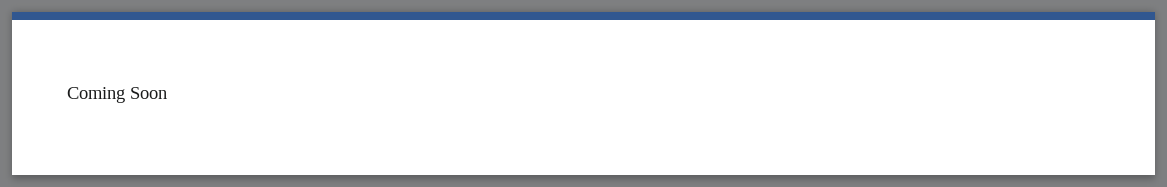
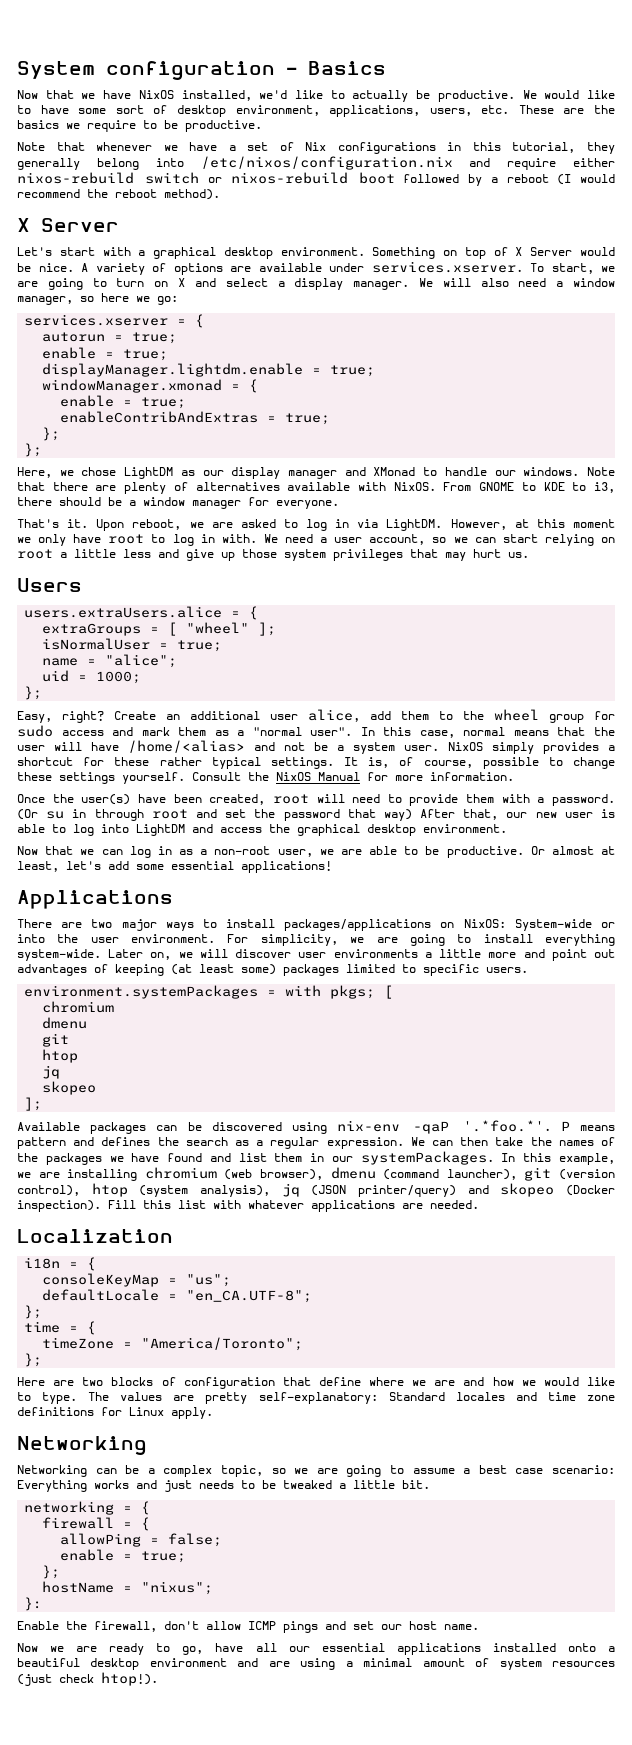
[67,87,167,103] Coming Soon -> [17,61,386,80] [17,90,615,102] [17,105,615,117] [17,120,262,132] [17,142,616,154] [17,156,615,170] [17,172,615,186] [17,189,220,200] [17,218,119,232] [17,247,615,259] [17,261,615,275] [17,278,615,290] [17,293,178,305] [24,314,205,328] [42,332,178,344] [42,347,169,361] [42,363,376,377] [42,379,259,393] [60,395,187,409] [60,411,331,425] [42,427,61,441] [24,443,43,457] [17,467,616,479] [17,482,615,494] [17,497,339,509] [17,519,615,531] [17,534,615,546] [17,549,529,561] [17,578,82,592] [24,606,259,620] [42,622,277,636] [42,638,223,652] [42,654,178,668] [42,670,142,684] [24,686,43,700] [17,709,615,723] [17,725,616,738] [17,740,615,754] [17,757,615,769] [17,772,514,784] [17,794,616,806] [17,809,615,821] [17,824,507,836] [17,846,615,858] [17,861,332,873] [17,890,173,909] [17,919,615,931] [17,934,616,946] [17,949,615,961] [17,964,528,976] [24,985,394,999] [42,1001,115,1013] [42,1017,88,1029] [42,1033,70,1047] [42,1049,79,1063] [42,1065,61,1079] [42,1081,97,1095] [24,1097,43,1111] [17,1120,616,1134] [17,1137,615,1149] [17,1151,615,1165] [17,1167,616,1181] [17,1183,616,1197] [17,1200,479,1212] [17,1229,173,1243] [24,1257,97,1271] [42,1273,232,1287] [42,1289,313,1303] [24,1305,43,1319] [24,1321,97,1335] [42,1337,304,1351] [24,1353,43,1367] [17,1377,615,1389] [17,1392,615,1404] [17,1407,213,1419] [17,1436,147,1455] [17,1465,616,1477] [17,1480,430,1492] [24,1501,151,1515] [42,1517,151,1531] [60,1533,223,1547] [60,1549,187,1563] [42,1565,61,1579] [42,1581,214,1595] [24,1597,43,1611] [17,1621,479,1633] [17,1643,616,1655] [17,1658,615,1670] [17,1672,158,1686] System configuration - Basics // Now that we have NixOS installed, we'd like to actually be productive. We would like to have some sort of desktop environment, applications, users, etc. These are the basics we require to be productive. // Note that whenever we have a set of Nix configurations in this tutorial, they generally belong into /etc/nixos/configuration.nix and require either nixos-rebuild switch or nixos-rebuild boot followed by a reboot (I would recommend the reboot method). // X Server // Let's start with a graphical desktop environment. Something on top of X Server would be nice. A variety of options are available under services.xserver. To start, we are going to turn on X and select a display manager. We will also need a window manager, so here we go: // services.xserver = { // autorun = true; // enable = true; // displayManager.lightdm.enable = true; // windowManager.xmonad = { // enable = true; // enableContribAndExtras = true; // }; // }; // Here, we chose LightDM as our display manager and XMonad to handle our windows. Note that there are plenty of alternatives available with NixOS. From GNOME to KDE to i3, there should be a window manager for everyone. // That's it. Upon reboot, we are asked to log in via LightDM. However, at this moment we only have root to log in with. We need a user account, so we can start relying on root a little less and give up those system privileges that may hurt us. // Users // users.extraUsers.alice = { // extraGroups = [ "wheel" ]; // isNormalUser = true; // name = "alice"; // uid = 1000; // }; // Easy, right? Create an additional user alice, add them to the wheel group for sudo access and mark them as a "normal user". In this case, normal means that the user will have /home/<alias> and not be a system user. NixOS simply provides a shortcut for these rather typical settings. It is, of course, possible to change these settings yourself. Consult the NixOS Manual for more information. // Once the user(s) have been created, root will need to provide them with a password. (Or su in through root and set the password that way) After that, our new user is able to log into LightDM and access the graphical desktop environment. // Now that we can log in as a non-root user, we are able to be productive. Or almost at least, let's add some essential applications! // Applications // There are two major ways to install packages/applications on NixOS: System-wide or into the user environment. For simplicity, we are going to install everything system-wide. Later on, we will discover user environments a little more and point out advantages of keeping (at least some) packages limited to specific users. // environment.systemPackages = with pkgs; [ // chromium // dmenu // git // htop // jq // skopeo // ]; // Available packages can be discovered using nix-env -qaP '.*foo.*'. P means pattern and defines the search as a regular expression. We can then take the names of the packages we have found and list them in our systemPackages. In this example, we are installing chromium (web browser), dmenu (command launcher), git (version control), htop (system analysis), jq (JSON printer/query) and skopeo (Docker inspection). Fill this list with whatever applications are needed. // Localization // i18n = { // consoleKeyMap = "us"; // defaultLocale = "en_CA.UTF-8"; // }; // time = { // timeZone = "America/Toronto"; // }; // Here are two blocks of configuration that define where we are and how we would like to type. The values are pretty self-explanatory: Standard locales and time zone definitions for Linux apply. // Networking // Networking can be a complex topic, so we are going to assume a best case scenario: Everything works and just needs to be tweaked a little bit. // networking = { // firewall = { // allowPing = false; // enable = true; // }; // hostName = "nixus"; // }: // Enable the firewall, don't allow ICMP pings and set our host name. // Now we are ready to go, have all our essential applications installed onto a beautiful desktop environment and are using a minimal amount of system resources (just check htop!).

